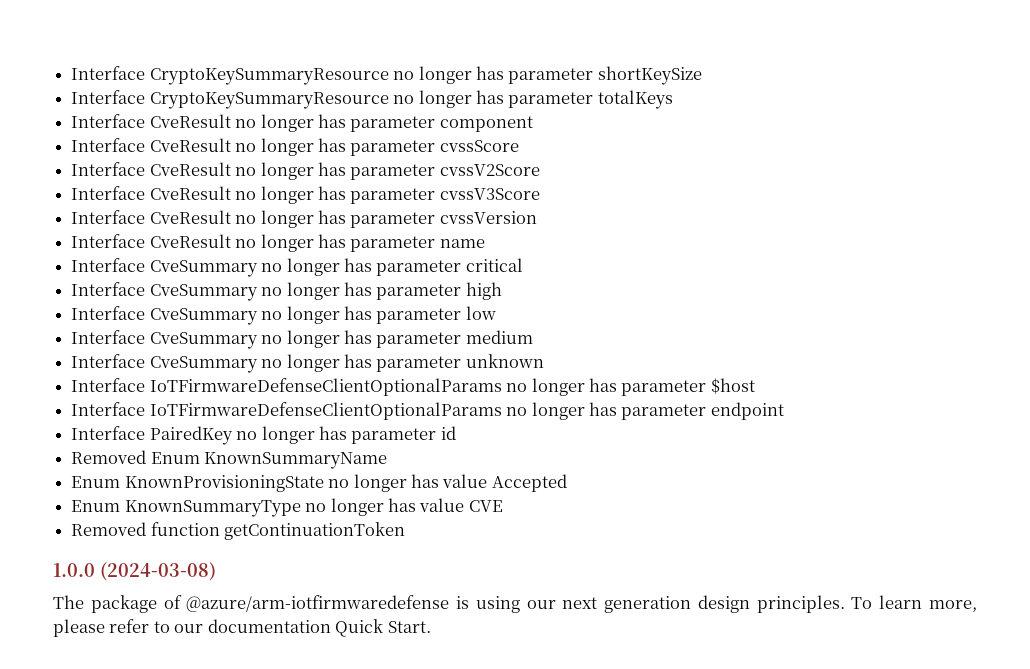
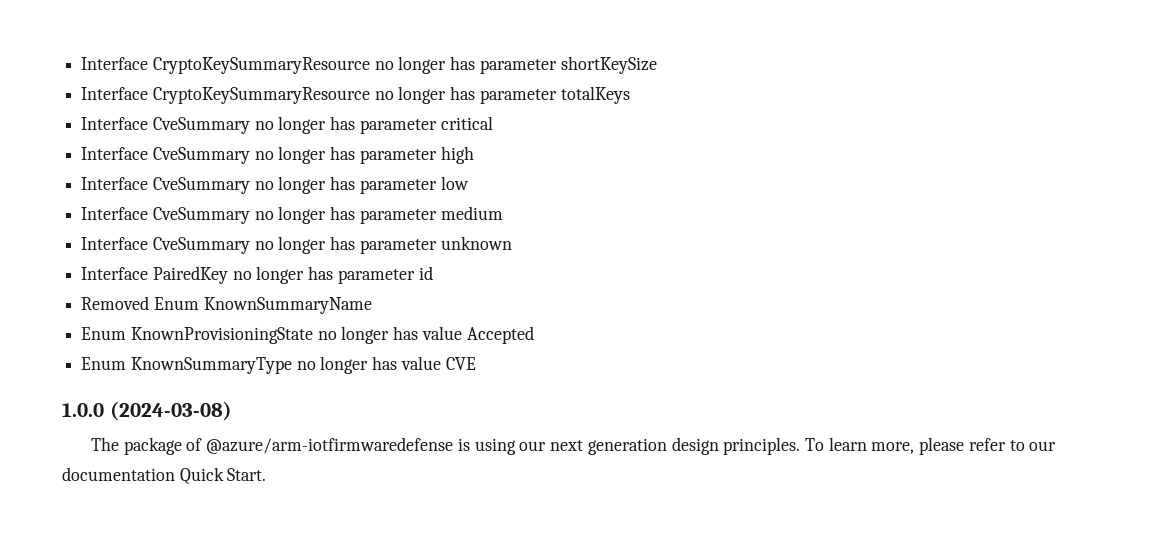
[71,114,533,132] [71,138,519,156] [71,162,540,180] [71,186,540,204] [71,210,537,228] [71,234,485,252] // Interface CveResult no longer has parameter component // Interface CveResult no longer has parameter cvssScore // Interface CveResult no longer has parameter cvssV2Score // Interface CveResult no longer has parameter cvssV3Score // Interface CveResult no longer has parameter cvssVersion // Interface CveResult no longer has parameter name -> (630, 95) none
[71,378,755,396] [71,402,784,420] // Interface IoTFirmwareDefenseClientOptionalParams no longer has parameter $host // Interface IoTFirmwareDefenseClientOptionalParams no longer has parameter endpoint -> (512, 243) none
[71,522,406,540] // Removed function getContinuationToken -> (476, 363) none

